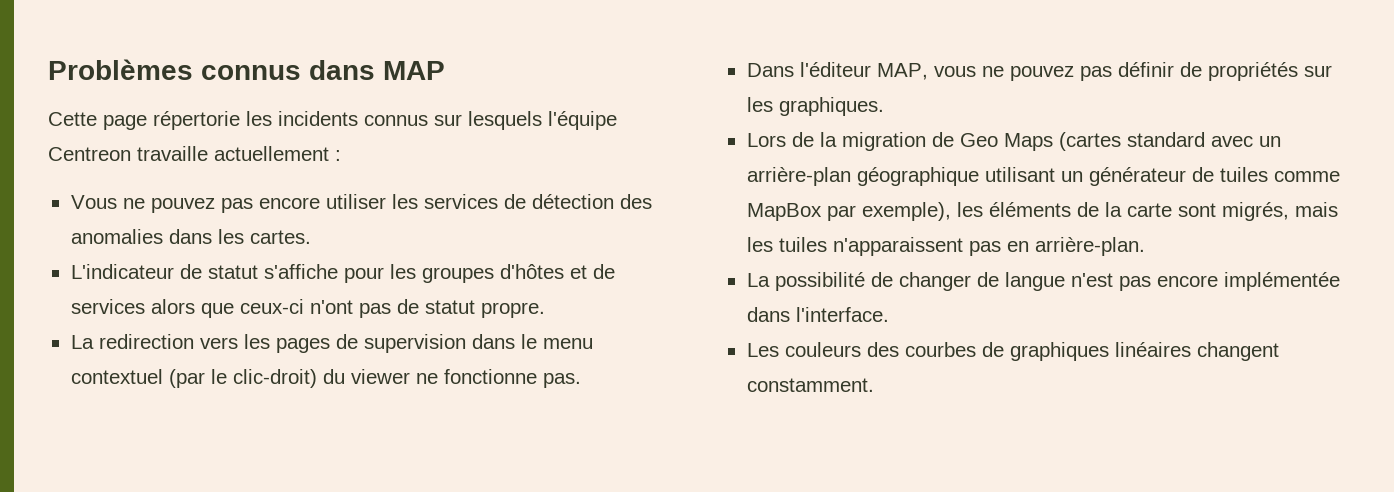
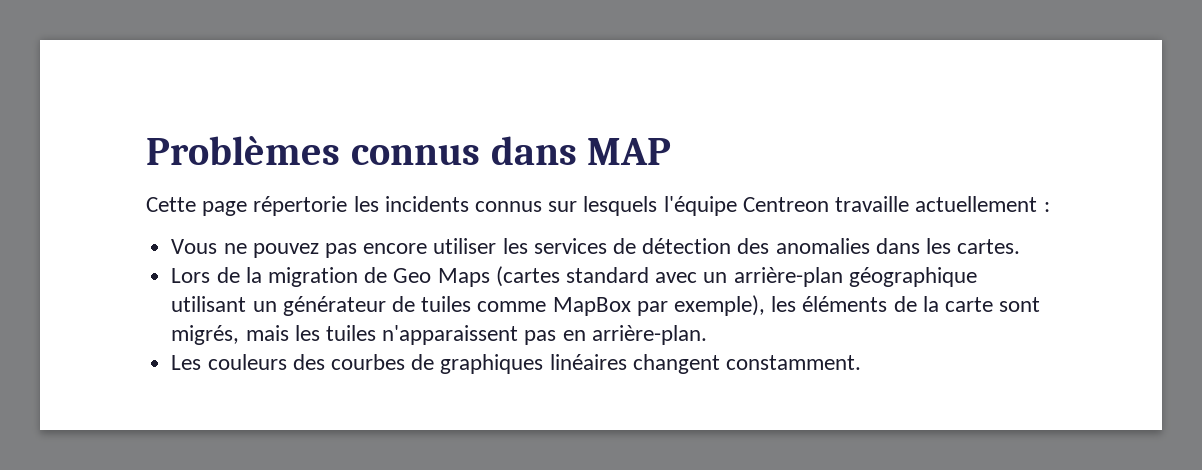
[70,264,615,283] [70,299,545,318] [70,334,593,353] [70,369,581,388] [746,62,1332,81] [746,97,884,116] // L'indicateur de statut s'affiche pour les groupes d'hôtes et de services alors que ceux-ci n'ont pas de statut propre. // La redirection vers les pages de supervision dans le menu contextuel (par le clic-droit) du viewer ne fonctionne pas. // Dans l'éditeur MAP, vous ne pouvez pas définir de propriétés sur les graphiques. -> (1021, 246) none
[746,272,1340,291] [746,307,889,322] // La possibilité de changer de langue n'est pas encore implémentée dans l'interface. -> (707, 335) none

